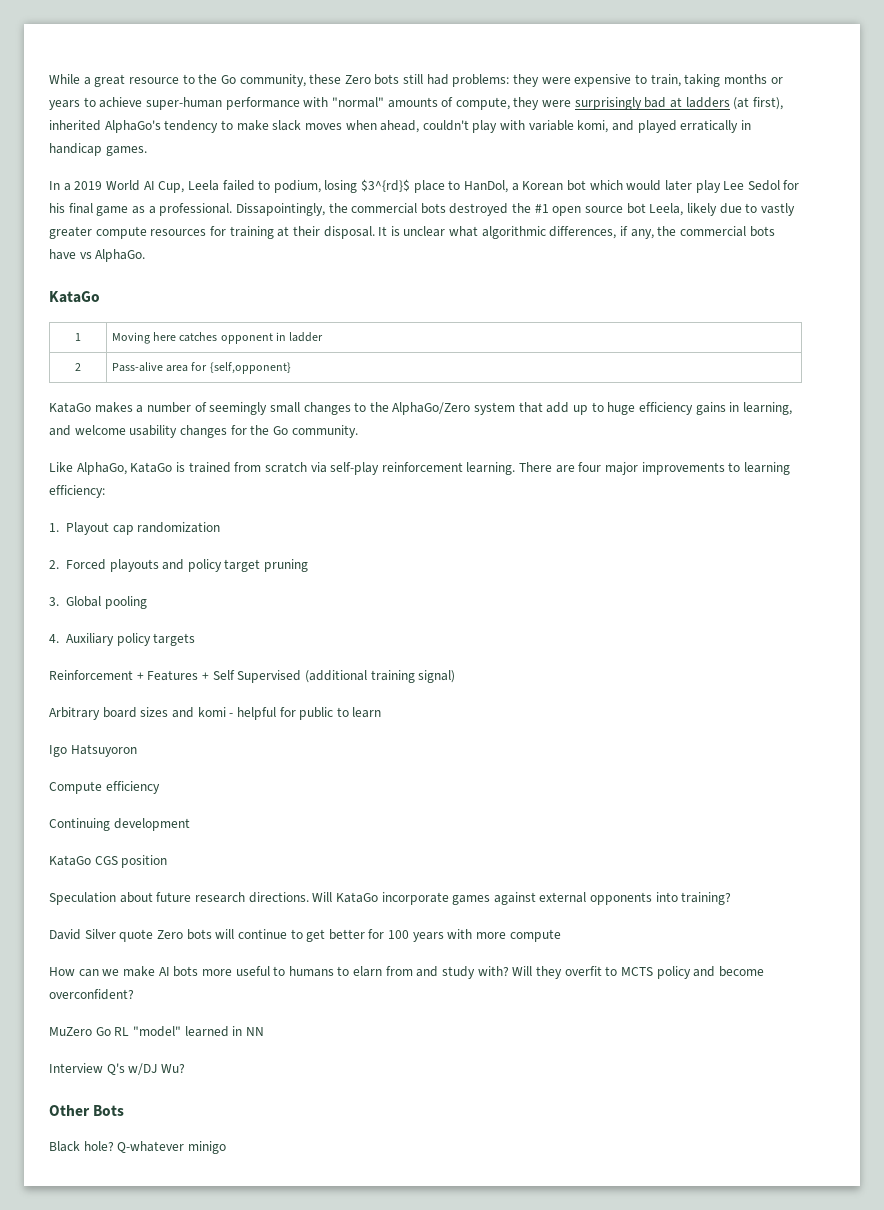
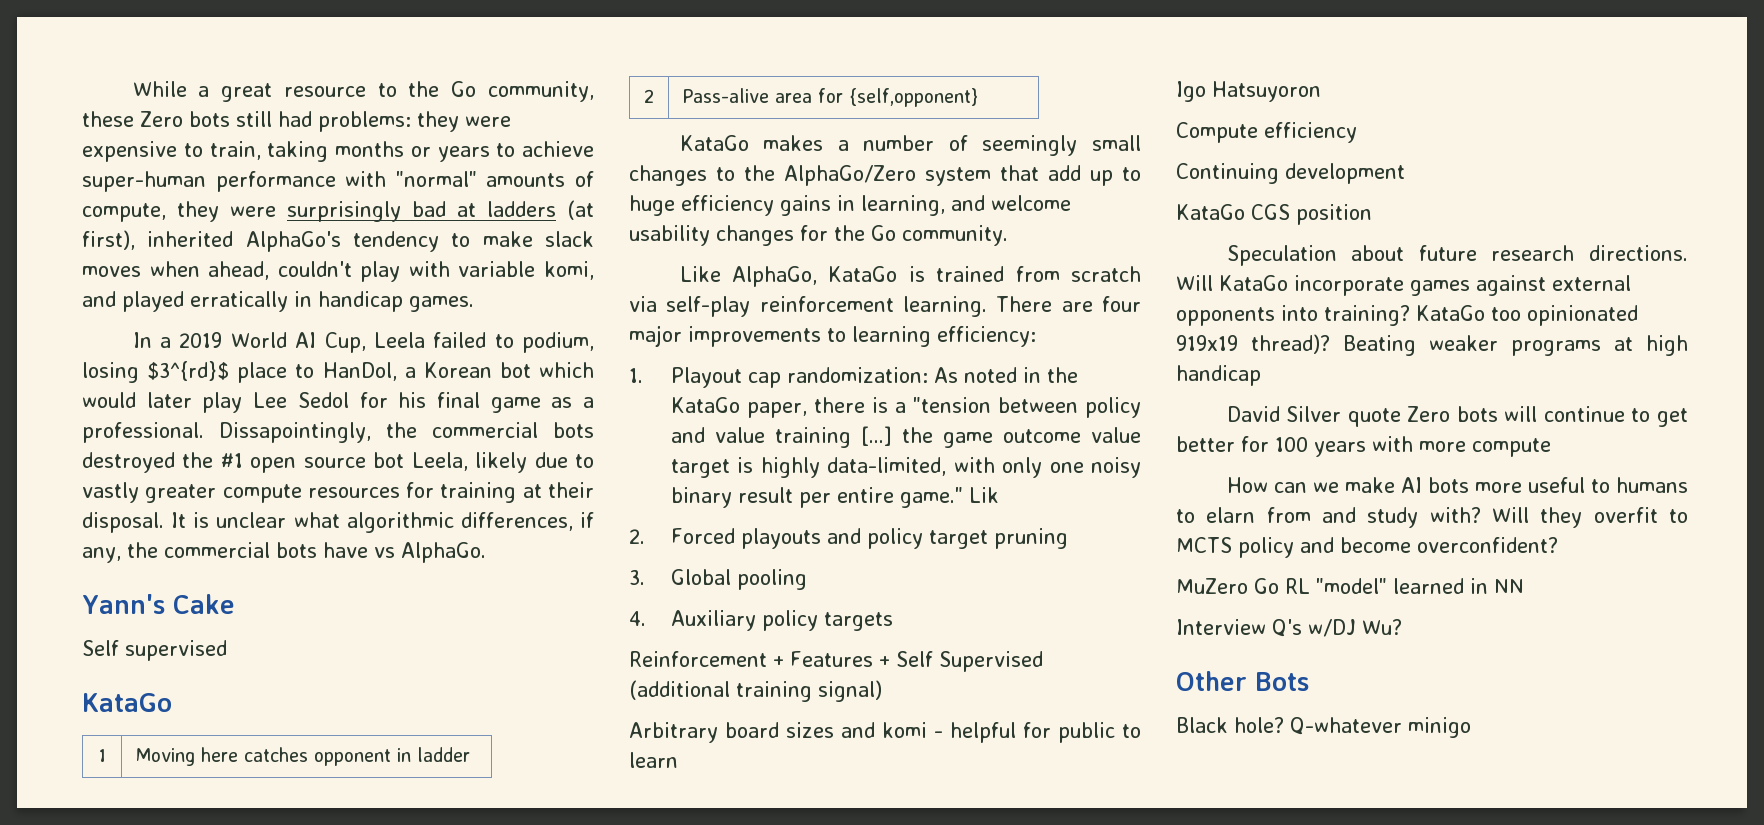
(146, 255) none -> [82,594,235,614] [82,640,227,661] // Yann's Cake // Self supervised
[137,522,221,533] randomization -> [786,367,1078,383] [670,397,1141,418] [670,426,1141,448] [670,457,1141,478] [670,487,999,508] randomization: As noted in the KataGo paper, there is a "tension between policy and value training [...] the game outcome value target is highly data-limited, with only one noisy binary result per entire game." Lik
(732, 898) none -> [1416,305,1638,326] [1176,334,1688,356] [1176,365,1261,386] KataGo too opinionated 919x19 thread)? Beating weaker programs at high handicap

